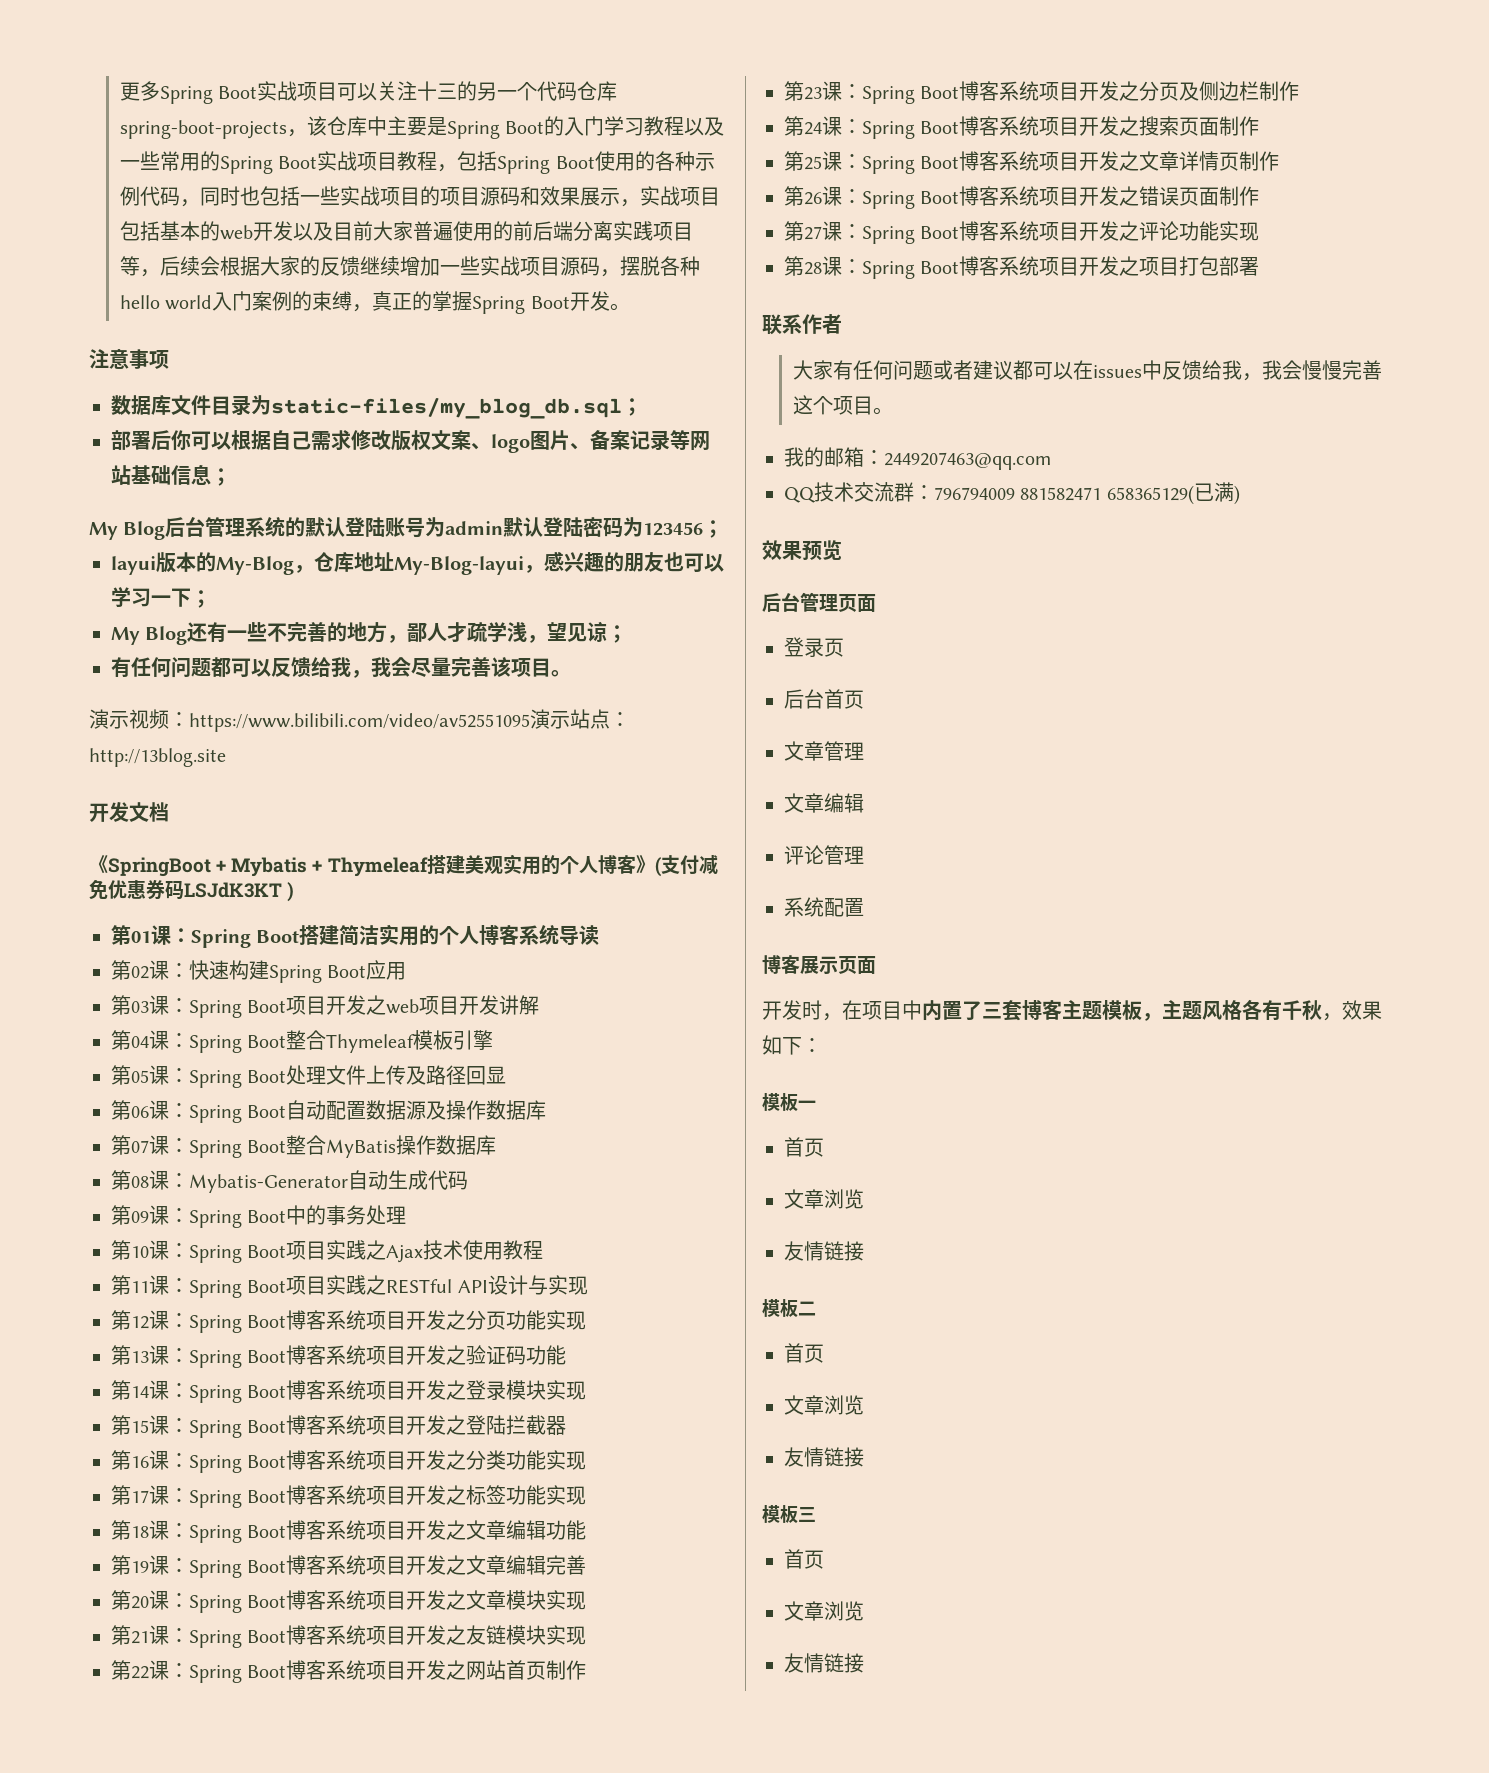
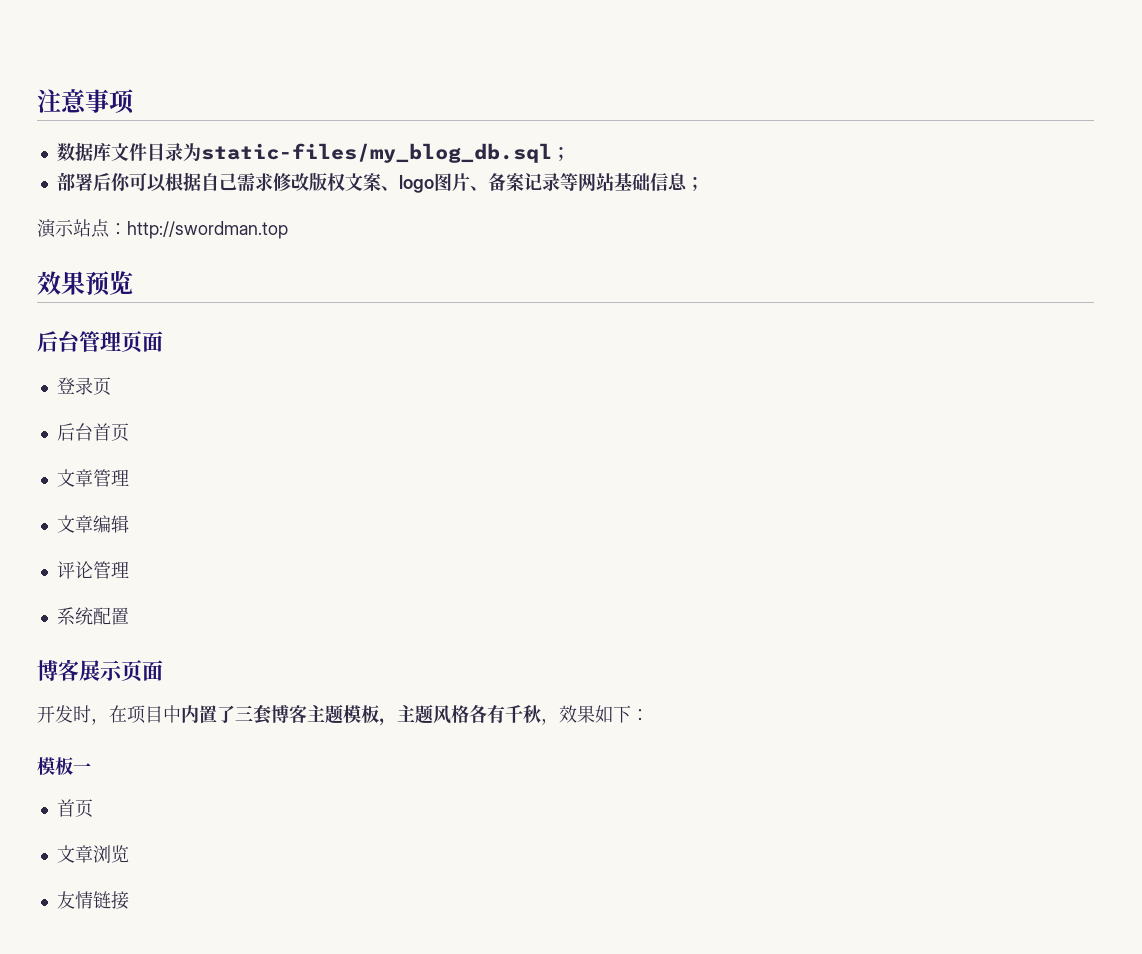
[119,81,618,104] [119,116,725,139] [119,151,715,174] [119,186,720,207] [119,221,693,241] [119,256,700,277] [119,291,630,314] 更多Spring Boot实战项目可以关注十三的另一个代码仓库spring-boot-projects，该仓库中主要是Spring Boot的入门学习教程以及一些常用的Spring Boot实战项目教程，包括Spring Boot使用的各种示例代码，同时也包括一些实战项目的项目源码和效果展示，实战项目包括基本的web开发以及目前大家普遍使用的前后端分离实践项目等，后续会根据大家的反馈继续增加一些实战项目源码，摆脱各种hello world入门案例的束缚，真正的掌握Spring Boot开发。 // -> (37, 101) none
[89,516,724,540] [111,551,724,575] [111,587,211,608] [111,621,628,645] [111,657,571,678] [89,709,630,732] [89,748,226,767] [89,802,169,822] [89,854,718,877] [89,879,295,902] [111,924,600,948] [111,960,407,983] [111,995,540,1018] [111,1030,494,1053] [111,1065,507,1088] [111,1100,547,1123] [111,1135,497,1158] [111,1170,468,1193] [111,1205,407,1228] [111,1240,544,1263] [111,1275,588,1298] [111,1310,587,1333] [111,1345,567,1368] [111,1380,587,1403] [111,1415,567,1438] [111,1450,587,1473] [111,1485,587,1508] [111,1520,587,1543] [111,1555,587,1578] [111,1590,587,1613] [111,1625,587,1648] [111,1660,587,1683] [784,81,1300,104] [784,116,1260,139] [784,151,1280,174] [784,186,1260,209] [784,221,1260,244] [784,256,1260,279] [762,314,842,335] [792,360,1382,381] [792,395,893,415] [784,447,1051,470] [784,482,1240,505] My Blog后台管理系统的默认登陆账号为admin默认登陆密码为123456； // layui版本的My-Blog，仓库地址My-Blog-layui，感兴趣的朋友也可以学习一下； // My Blog还有一些不完善的地方，鄙人才疏学浅，望见谅； // 有任何问题都可以反馈给我，我会尽量完善该项目。 // 演示视频：https://www.bilibili.com/video/av52551095演示站点：http://13blog.site // 开发文档 // 《SpringBoot + Mybatis + Thymeleaf搭建美观实用的个人博客》(支付减免优惠券码LSJdK3KT ) // 第01课：Spring Boot搭建简洁实用的个人博客系统导读 // 第02课：快速构建Spring Boot应用 // 第03课：Spring Boot项目开发之web项目开发讲解 // 第04课：Spring Boot整合Thymeleaf模板引擎 // 第05课：Spring Boot处理文件上传及路径回显 // 第06课：Spring Boot自动配置数据源及操作数据库 // 第07课：Spring Boot整合MyBatis操作数据库 // 第08课：Mybatis-Generator自动生成代码 // 第09课：Spring Boot中的事务处理 // 第10课：Spring Boot项目实践之Ajax技术使用教程 // 第11课：Spring Boot项目实践之RESTful API设计与实现 // 第12课：Spring Boot博客系统项目开发之分页功能实现 // 第13课：Spring Boot博客系统项目开发之验证码功能 // 第14课：Spring Boot博客系统项目开发之登录模块实现 // 第15课：Spring Boot博客系统项目开发之登陆拦截器 // 第16课：Spring Boot博客系统项目开发之分类功能实现 // 第17课：Spring Boot博客系统项目开发之标签功能实现 // 第18课：Spring Boot博客系统项目开发之文章编辑功能 // 第19课：Spring Boot博客系统项目开发之文章编辑完善 // 第20课：Spring Boot博客系统项目开发之文章模块实现 // 第21课：Spring Boot博客系统项目开发之友链模块实现 // 第22课：Spring Boot博客系统项目开发之网站首页制作 // 第23课：Spring Boot博客系统项目开发之分页及侧边栏制作 // 第24课：Spring Boot博客系统项目开发之搜索页面制作 // 第25课：Spring Boot博客系统项目开发之文章详情页制作 // 第26课：Spring Boot博客系统项目开发之错误页面制作 // 第27课：Spring Boot博客系统项目开发之评论功能实现 // 第28课：Spring Boot博客系统项目开发之项目打包部署 // 联系作者 // 大家有任何问题或者建议都可以在issues中反馈给我，我会慢慢完善这个项目。 // 我的邮箱：2449207463@qq.com // QQ技术交流群：796794009 881582471 658365129(已满) -> [37,219,288,239] 演示站点：http://swordman.top
[762,1299,816,1318] [784,1343,824,1363] [784,1395,864,1415] [784,1447,864,1467] [762,1505,816,1524] [784,1549,824,1569] [784,1601,864,1621] [784,1653,864,1673] // 模板二 // 首页 // 文章浏览 // 友情链接 // 模板三 // 首页 // 文章浏览 // 友情链接 -> (129, 900) none

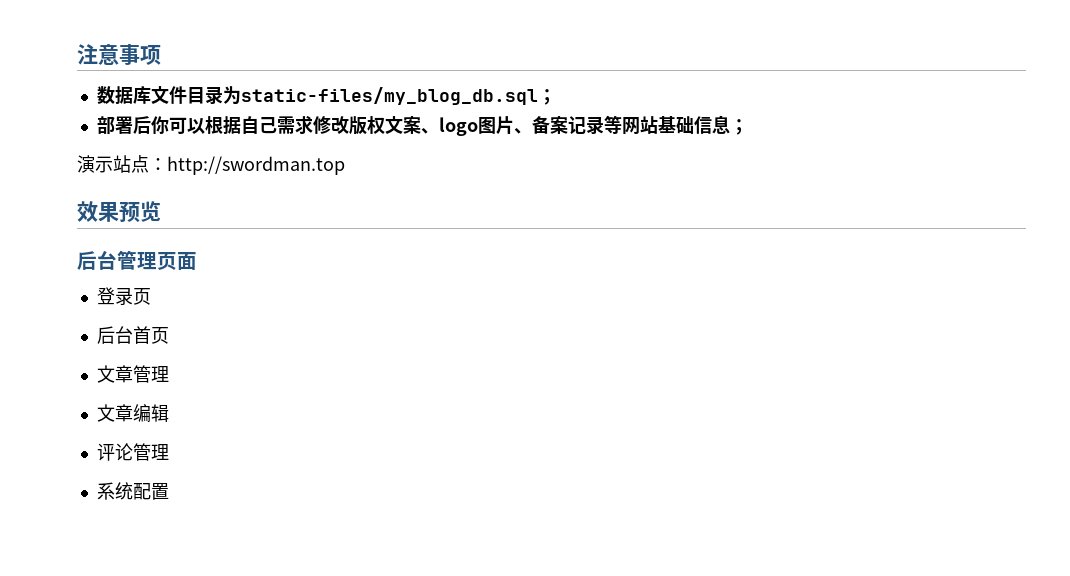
[37,659,163,682] [37,704,649,726] [37,757,91,775] [56,799,93,818] [56,845,129,863] [56,891,129,910] // 博客展示页面 // 开发时，在项目中内置了三套博客主题模板，主题风格各有千秋，效果如下： // 模板一 // 首页 // 文章浏览 // 友情链接 -> (169, 491) none

